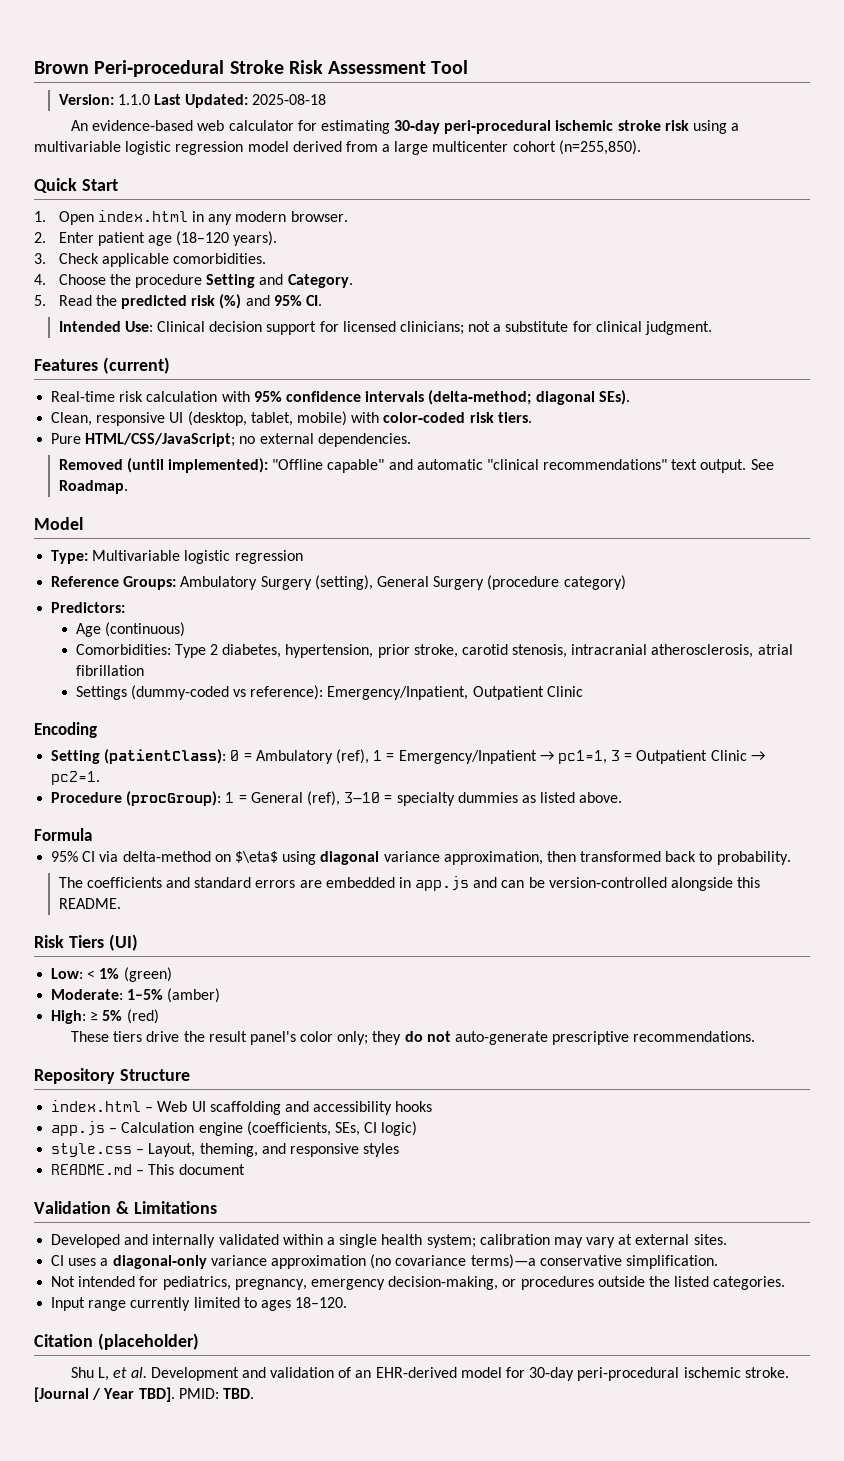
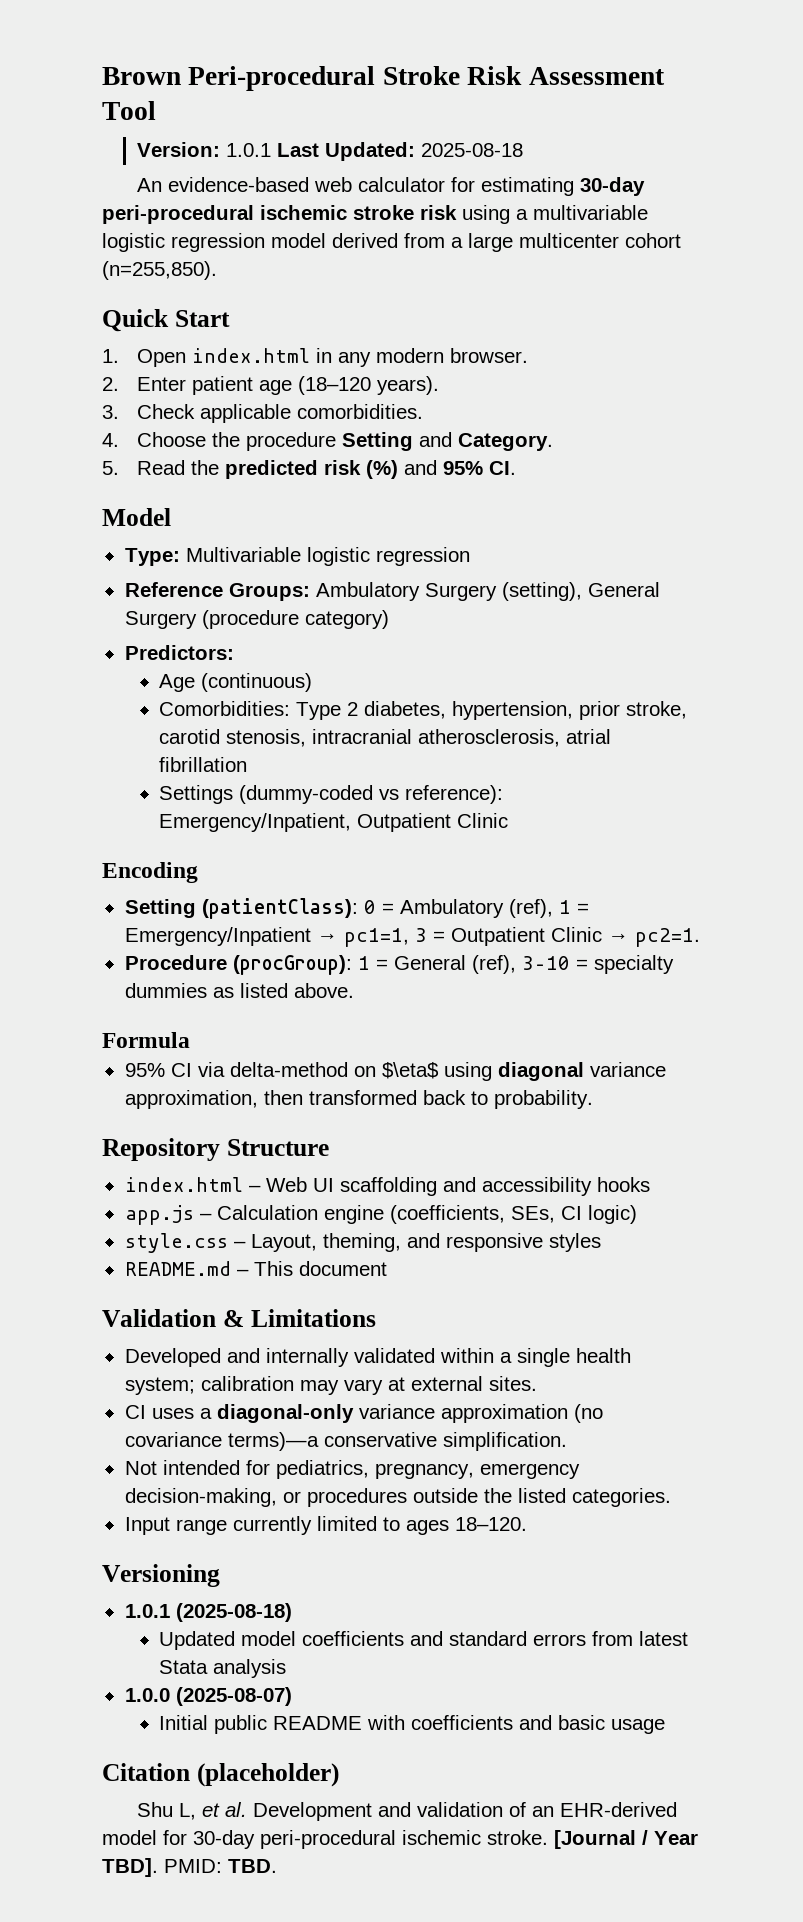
[117,94,150,105] 1.1.0 -> [225,143,271,157] 1.0.1
[58,321,712,335] [34,357,170,374] [51,390,630,405] [51,411,532,426] [51,433,411,447] [58,458,774,473] [58,480,128,494] // Intended Use: Clinical decision support for licensed clinicians; not a substitute for clinical judgment. // Features (current) // Real‑time risk calculation with 95% confidence intervals (delta‑method; diagonal SEs). // Clean, responsive UI (desktop, tablet, mobile) with color‑coded risk tiers. // Pure HTML/CSS/JavaScript; no external dependencies. // Removed (until implemented): "Offline capable" and automatic "clinical recommendations" text output. See Roadmap. -> (516, 468) none
[58,876,761,891] [58,898,121,909] [34,934,138,951] [51,967,172,982] [51,988,221,1003] [51,1009,159,1024] [70,1031,756,1045] // The coefficients and standard errors are embedded in app.js and can be version‑controlled alongside this README. // Risk Tiers (UI) // Low: < 1% (green) // Moderate: 1–5% (amber) // High: ≥ 5% (red) // These tiers drive the result panel's color only; they do not auto‑generate prescriptive recommendations. -> (593, 1099) none
(348, 1302) none -> [102,1564,220,1587] [124,1603,292,1622] [159,1631,689,1650] [159,1659,287,1678] [124,1687,292,1706] [159,1715,666,1734] // Versioning // 1.0.1 (2025‑08‑18) // Updated model coefficients and standard errors from latest Stata analysis // 1.0.0 (2025‑08‑07) // Initial public README with coefficients and basic usage

